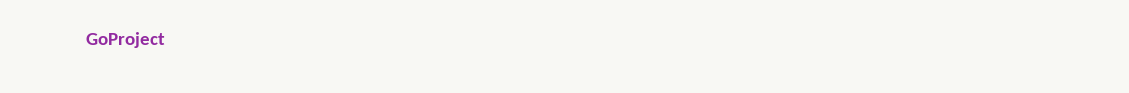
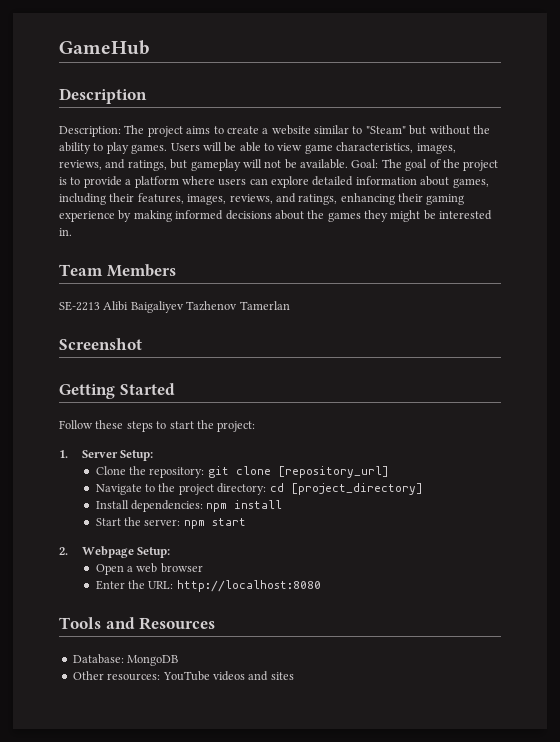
[86,32,165,48] GoProject -> [59,40,150,55] [59,88,147,104] [59,125,490,137] [59,142,456,154] [59,159,499,171] [59,176,489,188] [59,193,465,205] [59,210,493,222] [59,228,72,236] [59,264,176,277] [59,301,290,313] [59,338,142,350] [59,383,175,399] [59,420,256,432] [59,450,154,461] [95,466,389,478] [95,483,423,495] [95,500,283,512] [95,517,246,529] [59,546,171,558] [95,563,203,575] [95,580,321,592] [59,617,216,630] [72,654,179,666] [72,671,294,681] GameHub // Description // Description: The project aims to create a website similar to "Steam" but without the ability to play games. Users will be able to view game characteristics, images, reviews, and ratings, but gameplay will not be available. Goal: The goal of the project is to provide a platform where users can explore detailed information about games, including their features, images, reviews, and ratings, enhancing their gaming experience by making informed decisions about the games they might be interested in. // Team Members // SE-2213 Alibi Baigaliyev Tazhenov Tamerlan // Screenshot // Getting Started // Follow these steps to start the project: // 1. Server Setup: // Clone the repository: git clone [repository_url] // Navigate to the project directory: cd [project_directory] // Install dependencies: npm install // Start the server: npm start // 2. Webpage Setup: // Open a web browser // Enter the URL: http://localhost:8080 // Tools and Resources // Database: MongoDB // Other resources: YouTube videos and sites

